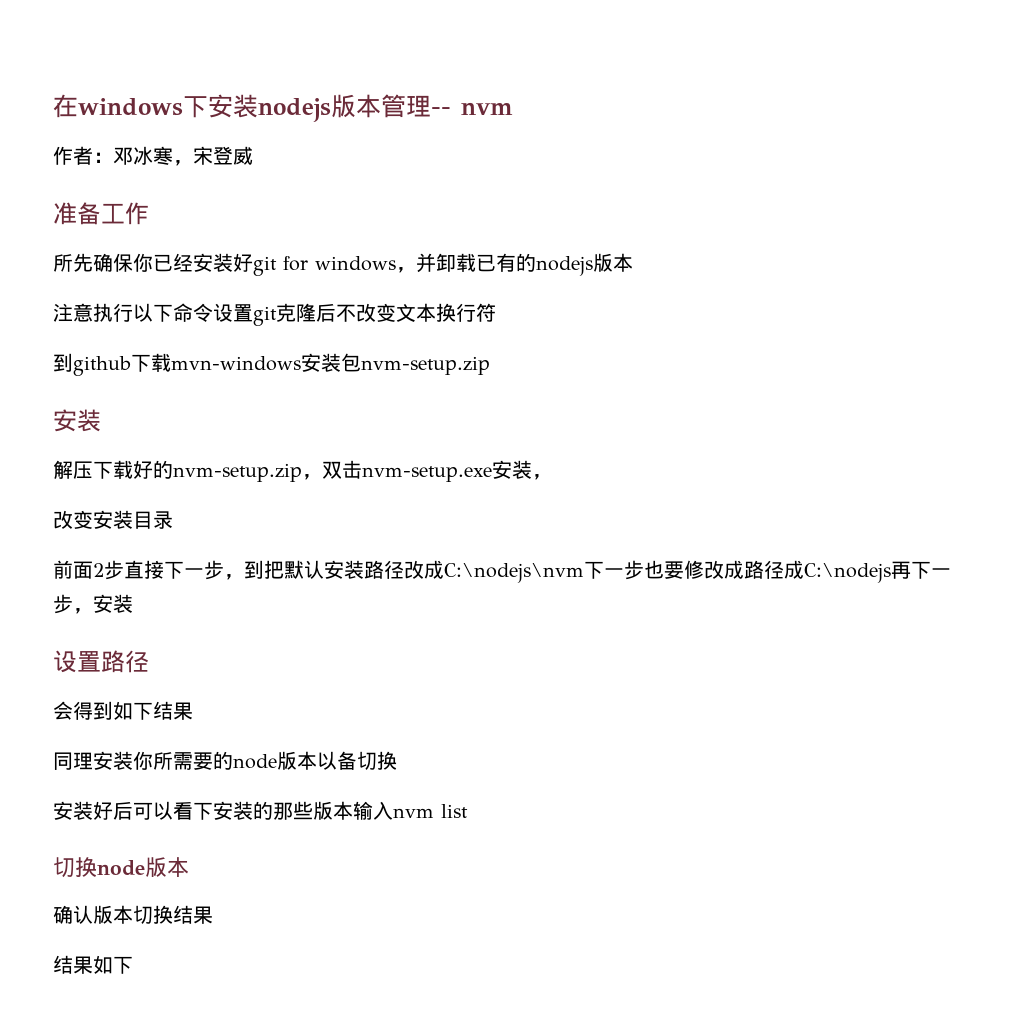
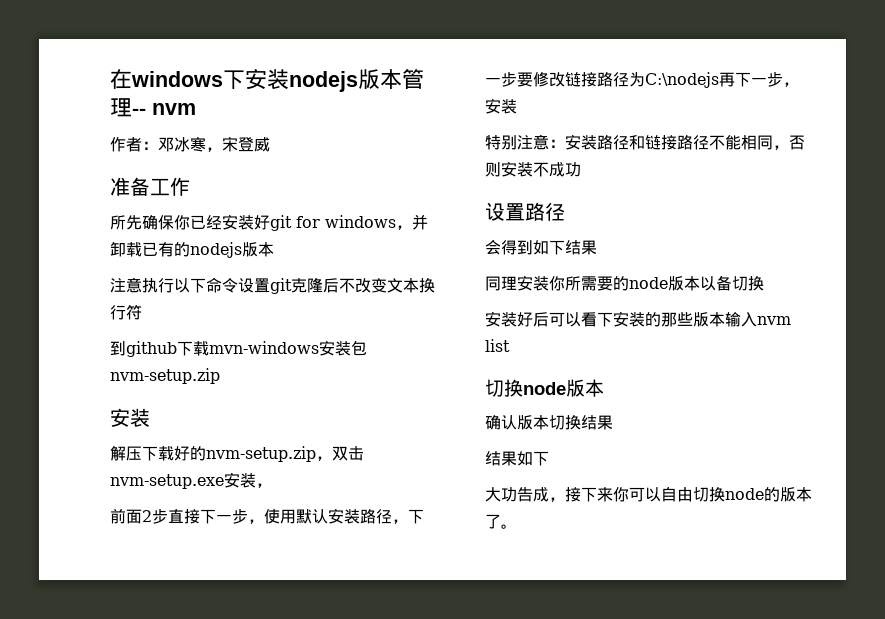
[53,510,173,529] // 改变安装目录 -> (272, 485) none
[244,560,284,579] 到把 -> [264,509,296,524] 使用
[404,560,804,583] 改成C:\nodejs\nvm下一步也要修改成路径成 -> [392,509,424,524] [485,71,645,87] ，下一步要修改链接路径为
(133, 603) none -> [485,134,805,150] [485,161,581,177] // 特别注意：安装路径和链接路径不能相同，否则安装不成功
(133, 965) none -> [485,487,812,502] [485,514,517,529] // 大功告成，接下来你可以自由切换node的版本了。

